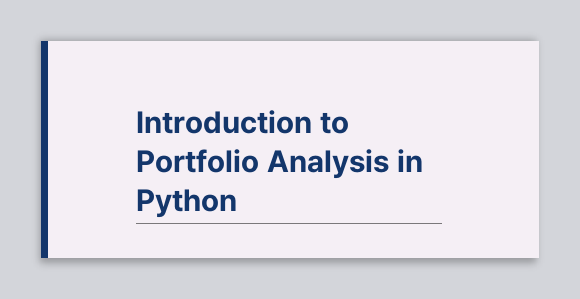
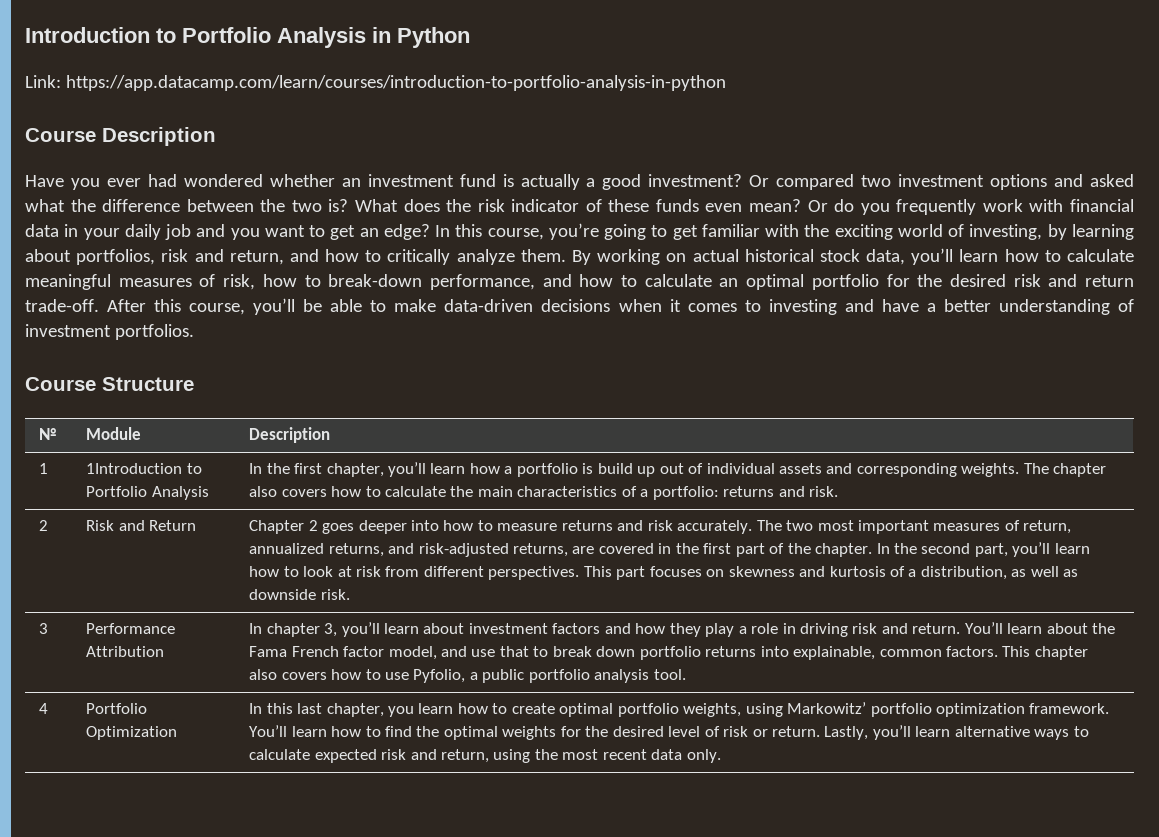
(237, 203) none -> [25,75,726,91] [25,127,216,146] [25,174,1135,190] [25,199,1135,215] [25,223,1134,240] [25,248,1134,265] [25,274,1135,290] [25,298,1134,315] [25,324,194,340] [25,377,194,391] [39,428,58,440] [86,427,142,440] [249,427,331,443] [39,463,49,474] [86,463,202,474] [86,486,209,500] [249,462,1107,477] [249,486,839,500] [39,520,49,531] [86,520,197,531] [249,520,1072,534] [249,542,1090,557] [249,566,1079,580] [249,589,350,600] [39,623,49,634] [86,623,176,634] [86,646,165,657] [249,622,1116,637] [249,646,1088,660] [249,669,686,683] [39,703,49,714] [86,703,148,714] [86,726,178,740] [249,702,1110,717] [249,725,1089,740] [249,749,721,763] // Link: https://app.datacamp.com/learn/courses/introduction-to-portfolio-analysis-in-python // Course Description // Have you ever had wondered whether an investment fund is actually a good investment? Or compared two investment options and asked what the difference between the two is? What does the risk indicator of these funds even mean? Or do you frequently work with financial data in your daily job and you want to get an edge? In this course, you’re going to get familiar with the exciting world of investing, by learning about portfolios, risk and return, and how to critically analyze them. By working on actual historical stock data, you’ll learn how to calculate meaningful measures of risk, how to break-down performance, and how to calculate an optimal portfolio for the desired risk and return trade-off. After this course, you’ll be able to make data-driven decisions when it comes to investing and have a better understanding of investment portfolios. // Course Structure // № | Module | Description // 1 | 1Introduction to Portfolio Analysis | In the first chapter, you’ll learn how a portfolio is build up out of individual assets and corresponding weights. The chapter also covers how to calculate the main characteristics of a portfolio: returns and risk. // 2 | Risk and Return | Chapter 2 goes deeper into how to measure returns and risk accurately. The two most important measures of return, annualized returns, and risk-adjusted returns, are covered in the first part of the chapter. In the second part, you’ll learn how to look at risk from different perspectives. This part focuses on skewness and kurtosis of a distribution, as well as downside risk. // 3 | Performance Attribution | In chapter 3, you’ll learn about investment factors and how they play a role in driving risk and return. You’ll learn about the Fama French factor model, and use that to break down portfolio returns into explainable, common factors. This chapter also covers how to use Pyfolio, a public portfolio analysis tool. // 4 | Portfolio Optimization | In this last chapter, you learn how to create optimal portfolio weights, using Markowitz’ portfolio optimization framework. You’ll learn how to find the optimal weights for the desired level of risk or return. Lastly, you’ll learn alternative ways to calculate expected risk and return, using the most recent data only.

